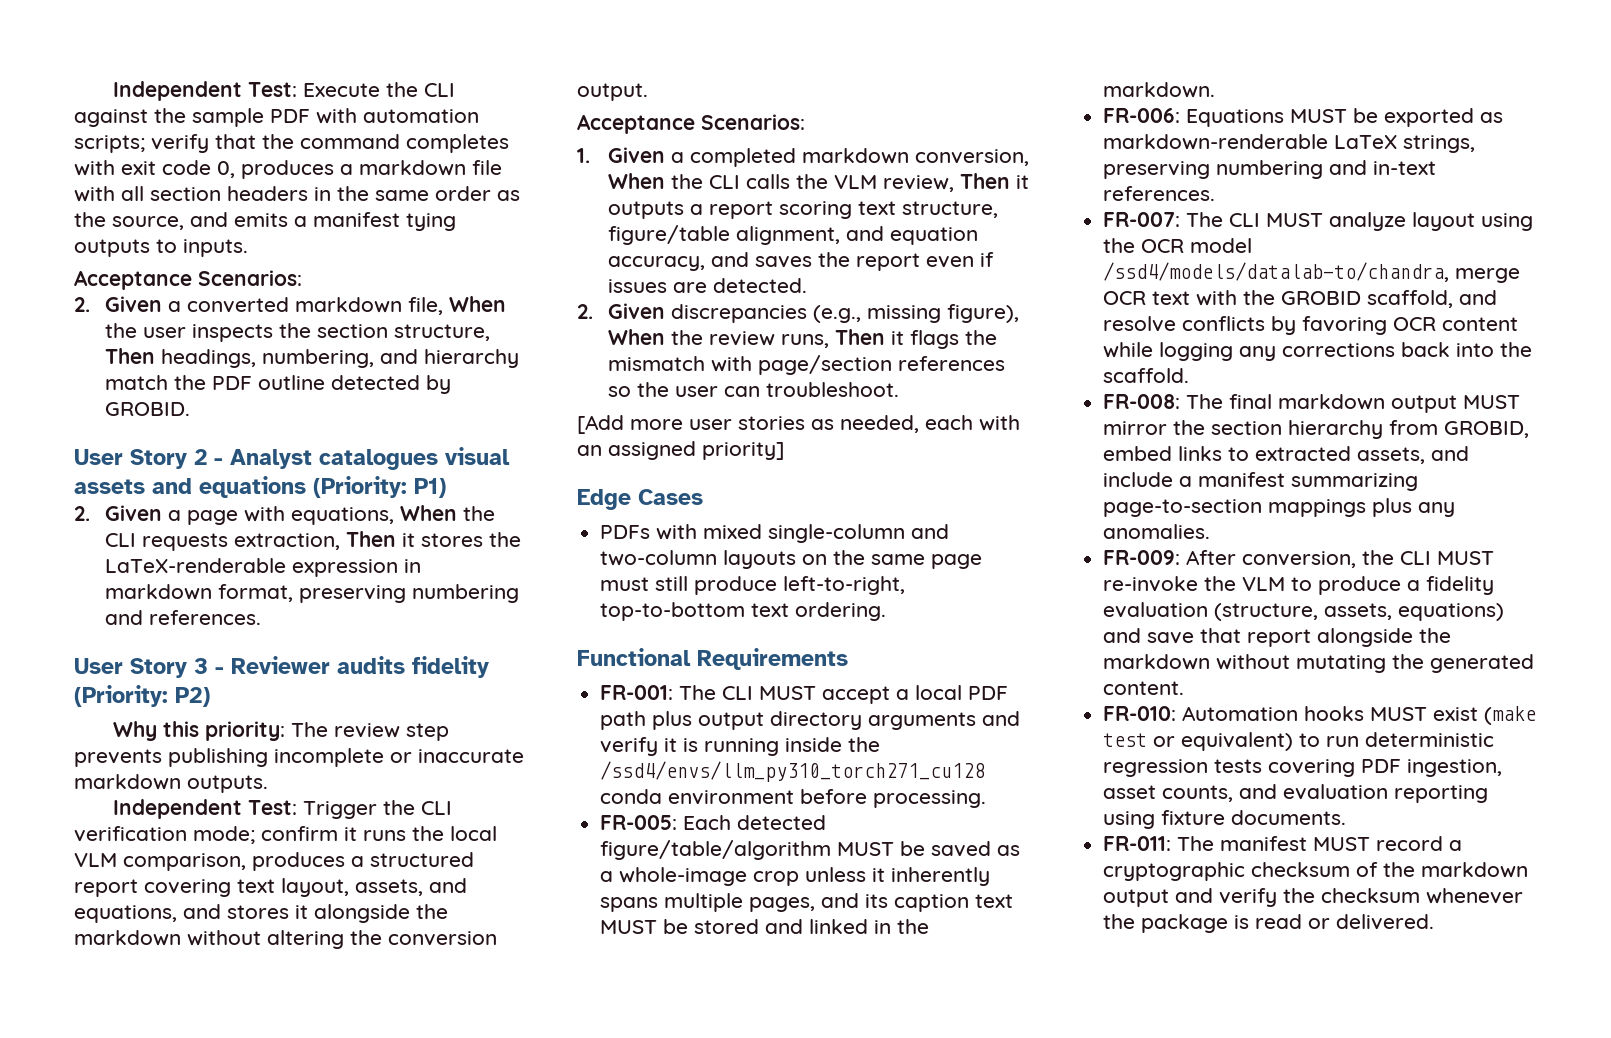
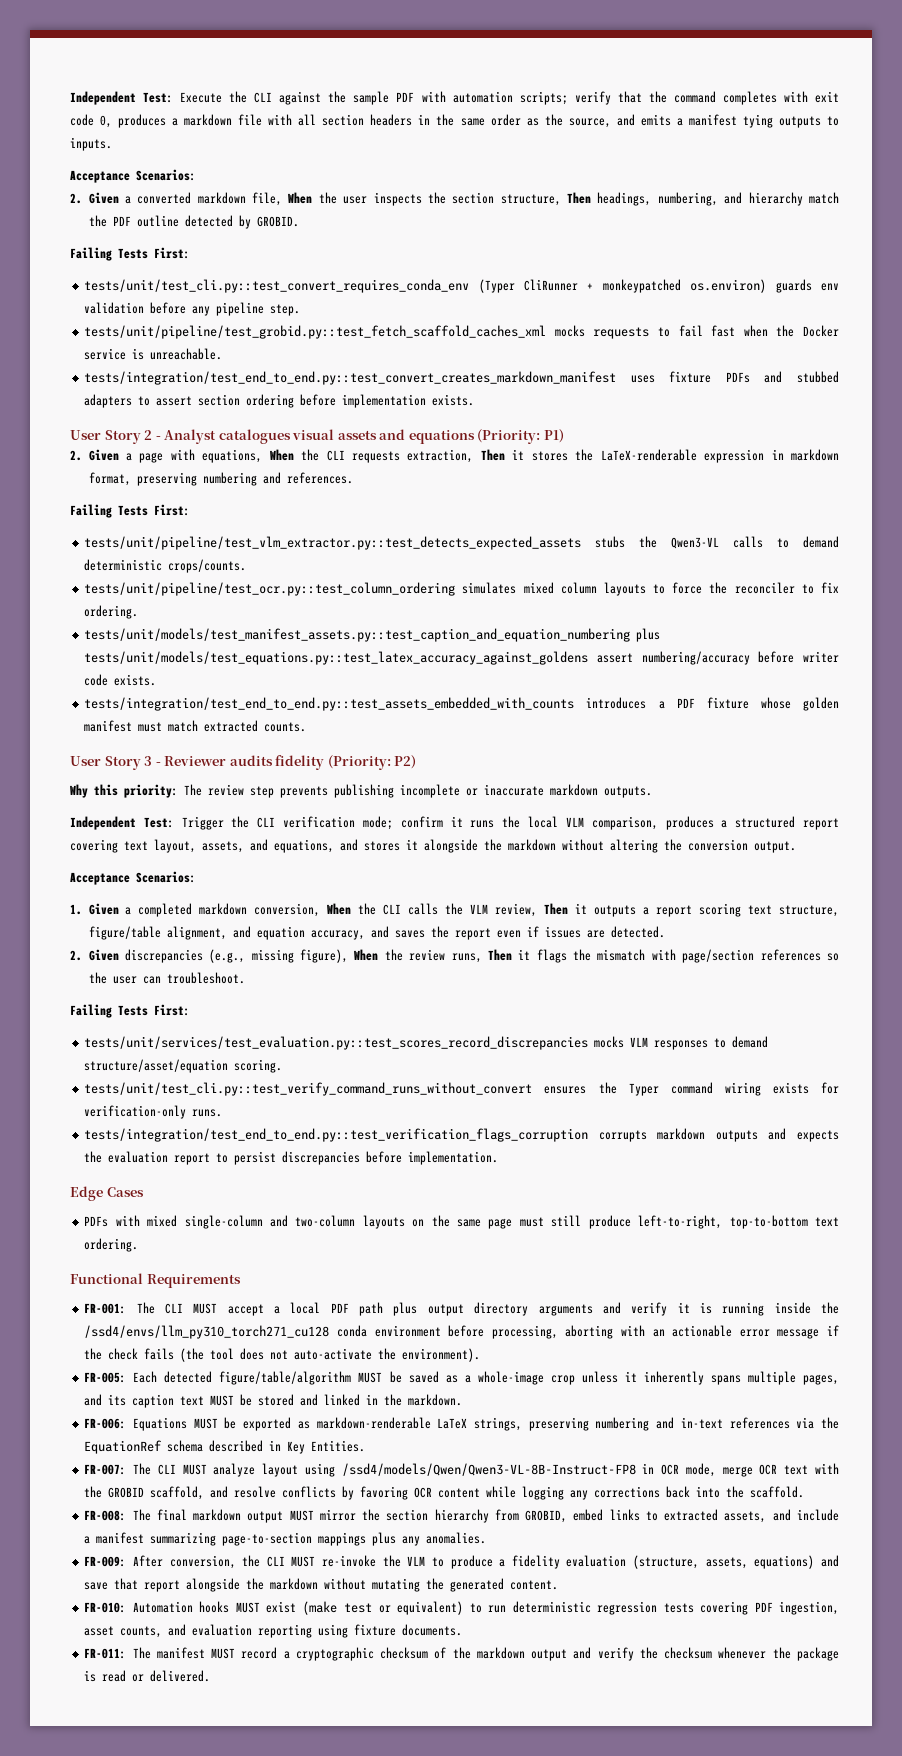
(191, 409) none -> [70,247,190,261] [84,279,839,293] [84,302,301,316] [84,325,839,339] [84,348,223,360] [84,371,839,385] [84,394,475,408] // Failing Tests First: // tests/unit/test_cli.py::test_convert_requires_conda_env (Typer CliRunner + monkeypatched os.environ) guards env validation before any pipeline step. // tests/unit/pipeline/test_grobid.py::test_fetch_scaffold_caches_xml mocks requests to fail fast when the Docker service is unreachable. // tests/integration/test_end_to_end.py::test_convert_creates_markdown_manifest uses fixture PDFs and stubbed adapters to assert section ordering before implementation exists.
(262, 617) none -> [70,504,190,518] [84,536,840,550] [84,559,247,573] [84,582,839,596] [84,605,139,619] [84,628,661,642] [84,651,839,665] [84,674,157,686] [84,697,840,711] [84,720,307,732] // Failing Tests First: // tests/unit/pipeline/test_vlm_extractor.py::test_detects_expected_assets stubs the Qwen3-VL calls to demand deterministic crops/counts. // tests/unit/pipeline/test_ocr.py::test_column_ordering simulates mixed column layouts to force the reconciler to fix ordering. // tests/unit/models/test_manifest_assets.py::test_caption_and_equation_numbering plus tests/unit/models/test_equations.py::test_latex_accuracy_against_goldens assert numbering/accuracy before writer code exists. // tests/integration/test_end_to_end.py::test_assets_embedded_with_counts introduces a PDF fixture whose golden manifest must match extracted counts.
[577,415,1020,434] [577,441,784,460] [Add more user stories as needed, each with an assigned priority] -> [70,1004,190,1018] [84,1036,769,1050] [84,1059,283,1073] [84,1082,840,1096] [84,1105,223,1119] [84,1128,839,1142] [84,1151,499,1165] Failing Tests First: // tests/unit/services/test_evaluation.py::test_scores_record_discrepancies mocks VLM responses to demand structure/asset/equation scoring. // tests/unit/test_cli.py::test_verify_command_runs_without_convert ensures the Typer command wiring exists for verification-only runs. // tests/integration/test_end_to_end.py::test_verification_flags_corruption corrupts markdown outputs and expects the evaluation report to persist discrepancies before implementation.
[873,790,987,808] processing. -> [491,1325,840,1339] [84,1348,481,1362] processing, aborting with an actionable error message if the check fails (the tool does not auto-activate the environment).
[1103,186,1216,201] references. -> [729,1417,840,1429] [84,1440,366,1454] references via the EquationRef schema described in Key Entities.
[1103,238,1253,253] [1103,262,1450,282] the OCR model /ssd4/models/datalab-to/chandra, -> [341,1463,716,1477] /ssd4/models/Qwen/Qwen3-VL-8B-Instruct-FP8 in OCR mode,

